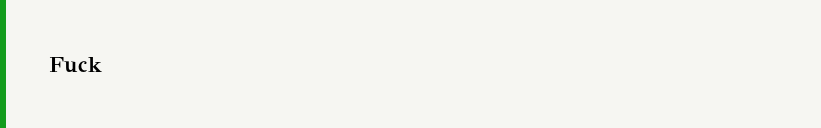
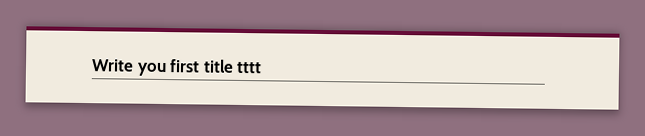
[49,57,102,73] Fuck -> [91,59,263,77] Write you first title tttt

